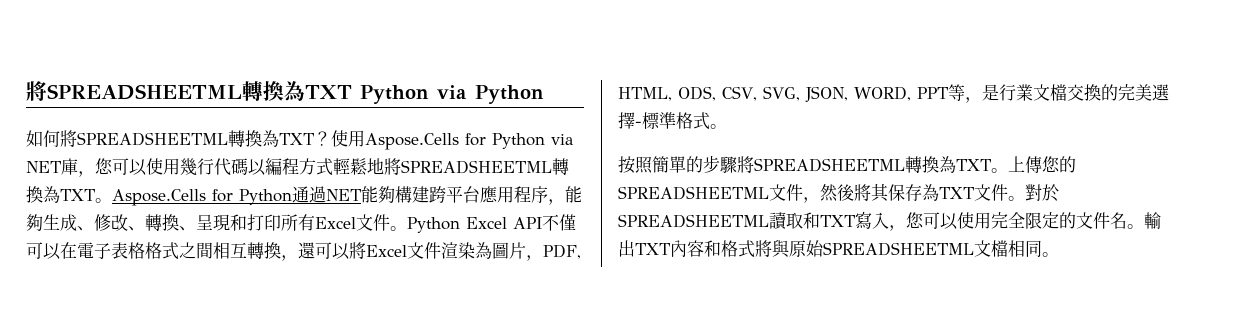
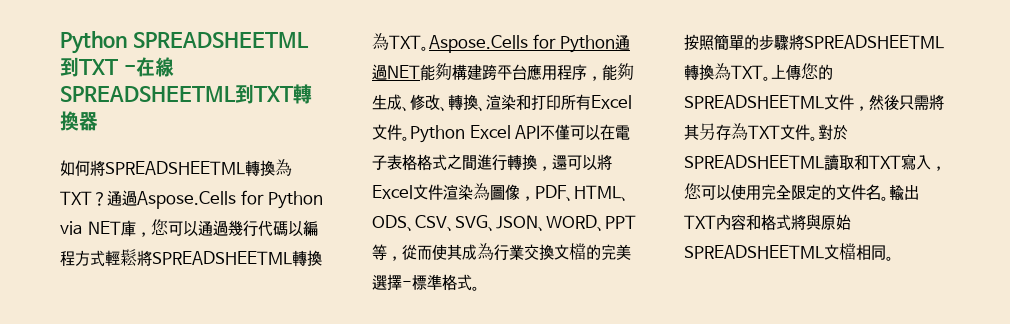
[26,81,544,104] 將SPREADSHEETML轉換為TXT Python via Python -> [60,31,309,54] [60,57,174,77] [60,84,312,104] [60,111,98,131] Python SPREADSHEETML到TXT -在線SPREADSHEETML到TXT轉換器
[331,130,365,147] 使用 -> [107,190,137,206] 通過
[146,158,180,175] 使用 -> [197,220,228,236] 通過
[367,158,384,175] 地 -> (137, 258) none
[196,214,230,231] 呈現 -> [486,94,516,110] 渲染
[213,242,247,259] 相互 -> [477,154,507,171] 進行
[509,242,581,261] [618,84,1101,103] 片，PDF, HTML, ODS, CSV, SVG, JSON, WORD, PPT等，是行業文檔交換 -> [505,184,629,202] [372,215,636,232] [372,243,586,261] 像，PDF、HTML、ODS、CSV、SVG、JSON、WORD、PPT等，從而使其成為行業交換文檔
[854,183,905,202] 將其保 -> [899,94,944,110] [684,123,716,140] 只需將其另

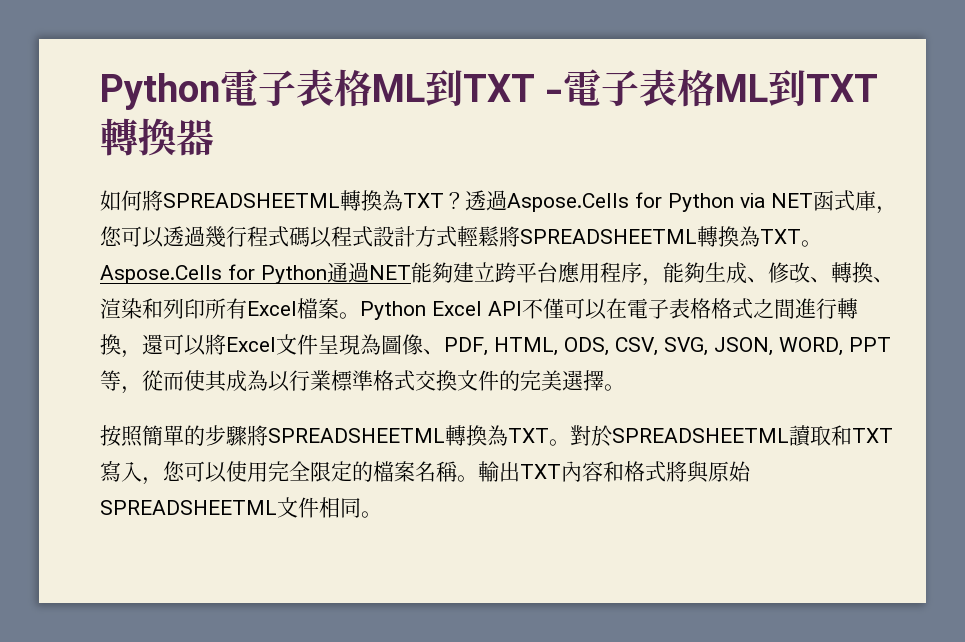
[60,31,309,54] [60,57,174,77] [60,86,236,102] Python SPREADSHEETML到TXT -在線SPREADSHEETML -> [100,69,769,110] Python電子表格ML到TXT -電子表格ML
[107,190,122,206] 通 -> [465,190,486,211] 透
(121, 228) none -> [813,190,855,211] 函式
[197,220,318,237] [60,251,75,266] 通過幾行代碼以編程 -> [163,226,415,248] 透過幾行程式碼以程式設計
[452,64,482,80] 構建 -> [453,262,495,283] 建立
[531,95,546,110] 打 -> [163,298,184,319] 列
[372,124,402,140] 文件 -> [297,298,339,319] 檔案
[443,183,629,202] [372,215,605,232] 渲染為圖像，PDF、HTML、ODS、CSV、SVG、JSON、WORD、 -> [318,334,843,356] 呈現為圖像、PDF, HTML, ODS, CSV, SVG, JSON, WORD,
[494,243,631,261] [372,274,472,291] 行業交換文檔的完美選擇-標準格式 -> [268,370,604,392] 以行業標準格式交換文件的完美選擇
[771,63,833,80] [684,94,944,111] [684,123,818,141] 上傳您的SPREADSHEETML文件，然後只需將其另存為TXT文件。 -> (570, 442) none
[836,184,881,200] 文件名 -> [373,461,458,482] 檔案名稱
[839,243,856,260] 檔 -> [298,497,319,518] 件

